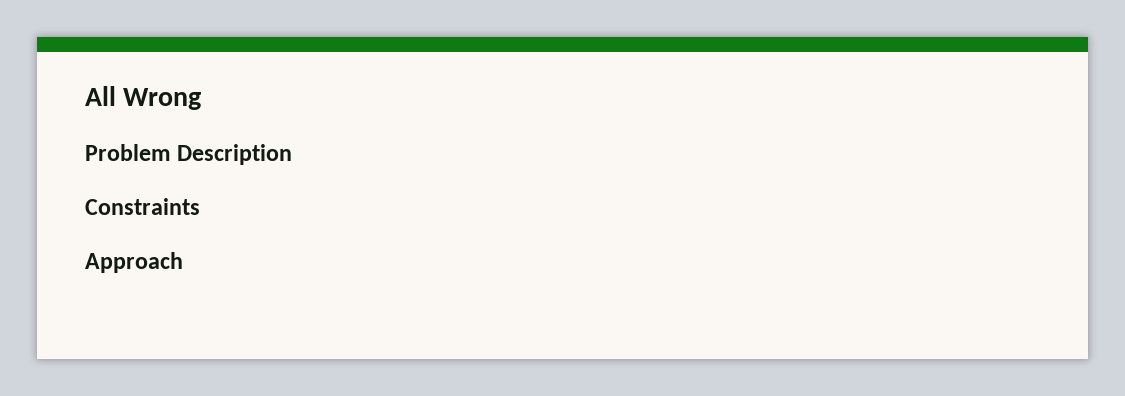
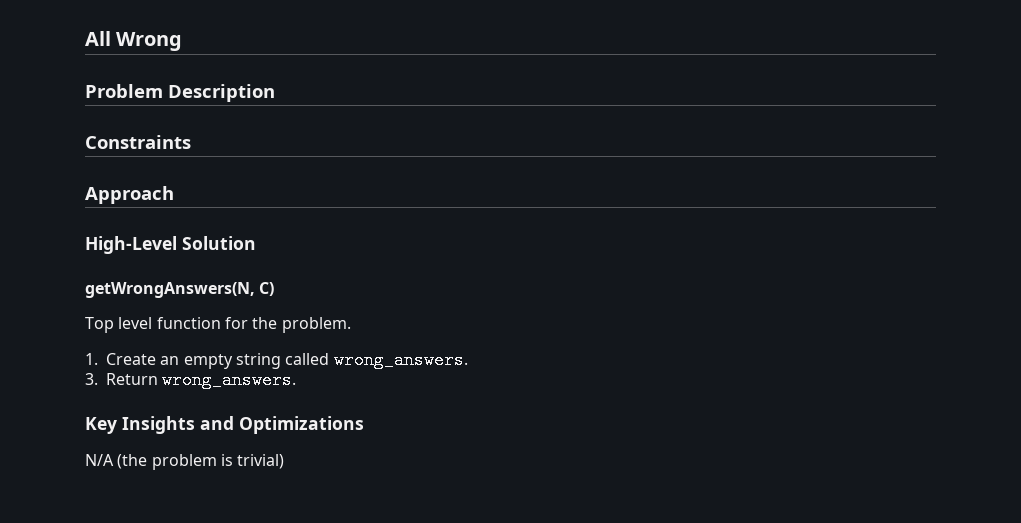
(183, 262) none -> [85,236,256,254] [85,282,275,298] [85,317,351,333] [85,351,468,369] [85,371,297,389] [85,416,364,434] [85,454,285,470] // High-Level Solution // getWrongAnswers(N, C) // Top level function for the problem. // 1. Create an empty string called wrong_answers. // 3. Return wrong_answers. // Key Insights and Optimizations // N/A (the problem is trivial)

